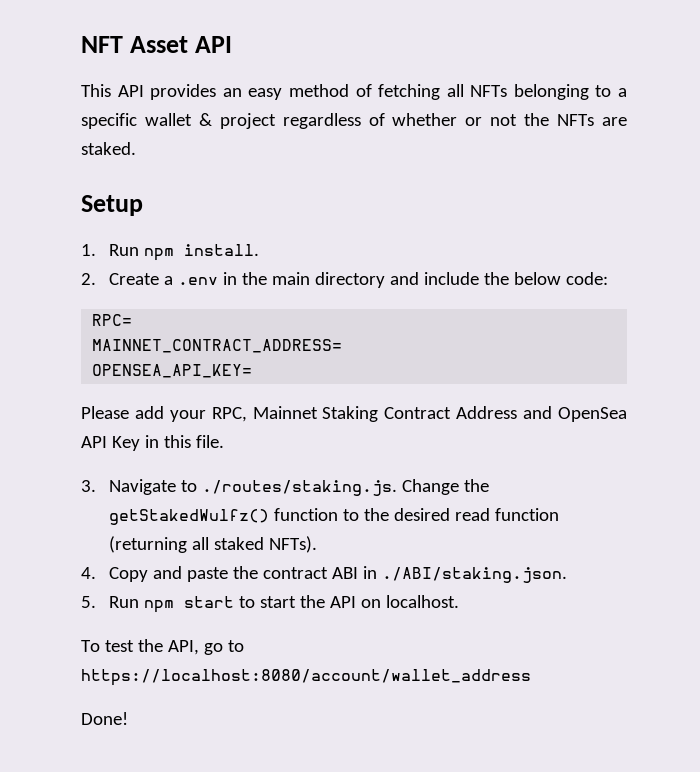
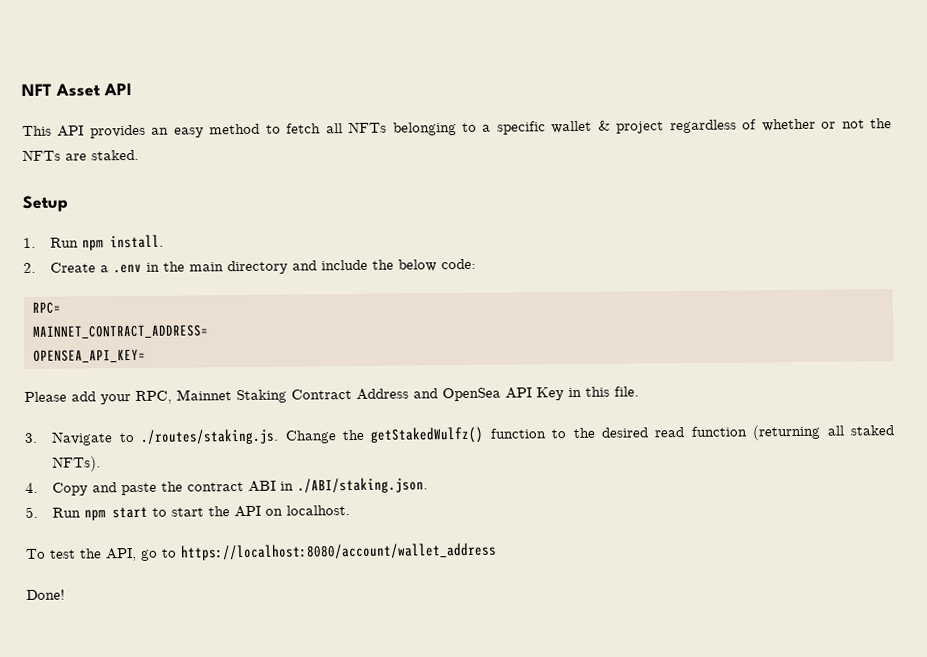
[355,84,441,100] of fetching -> [265,123,322,134] to fetch

